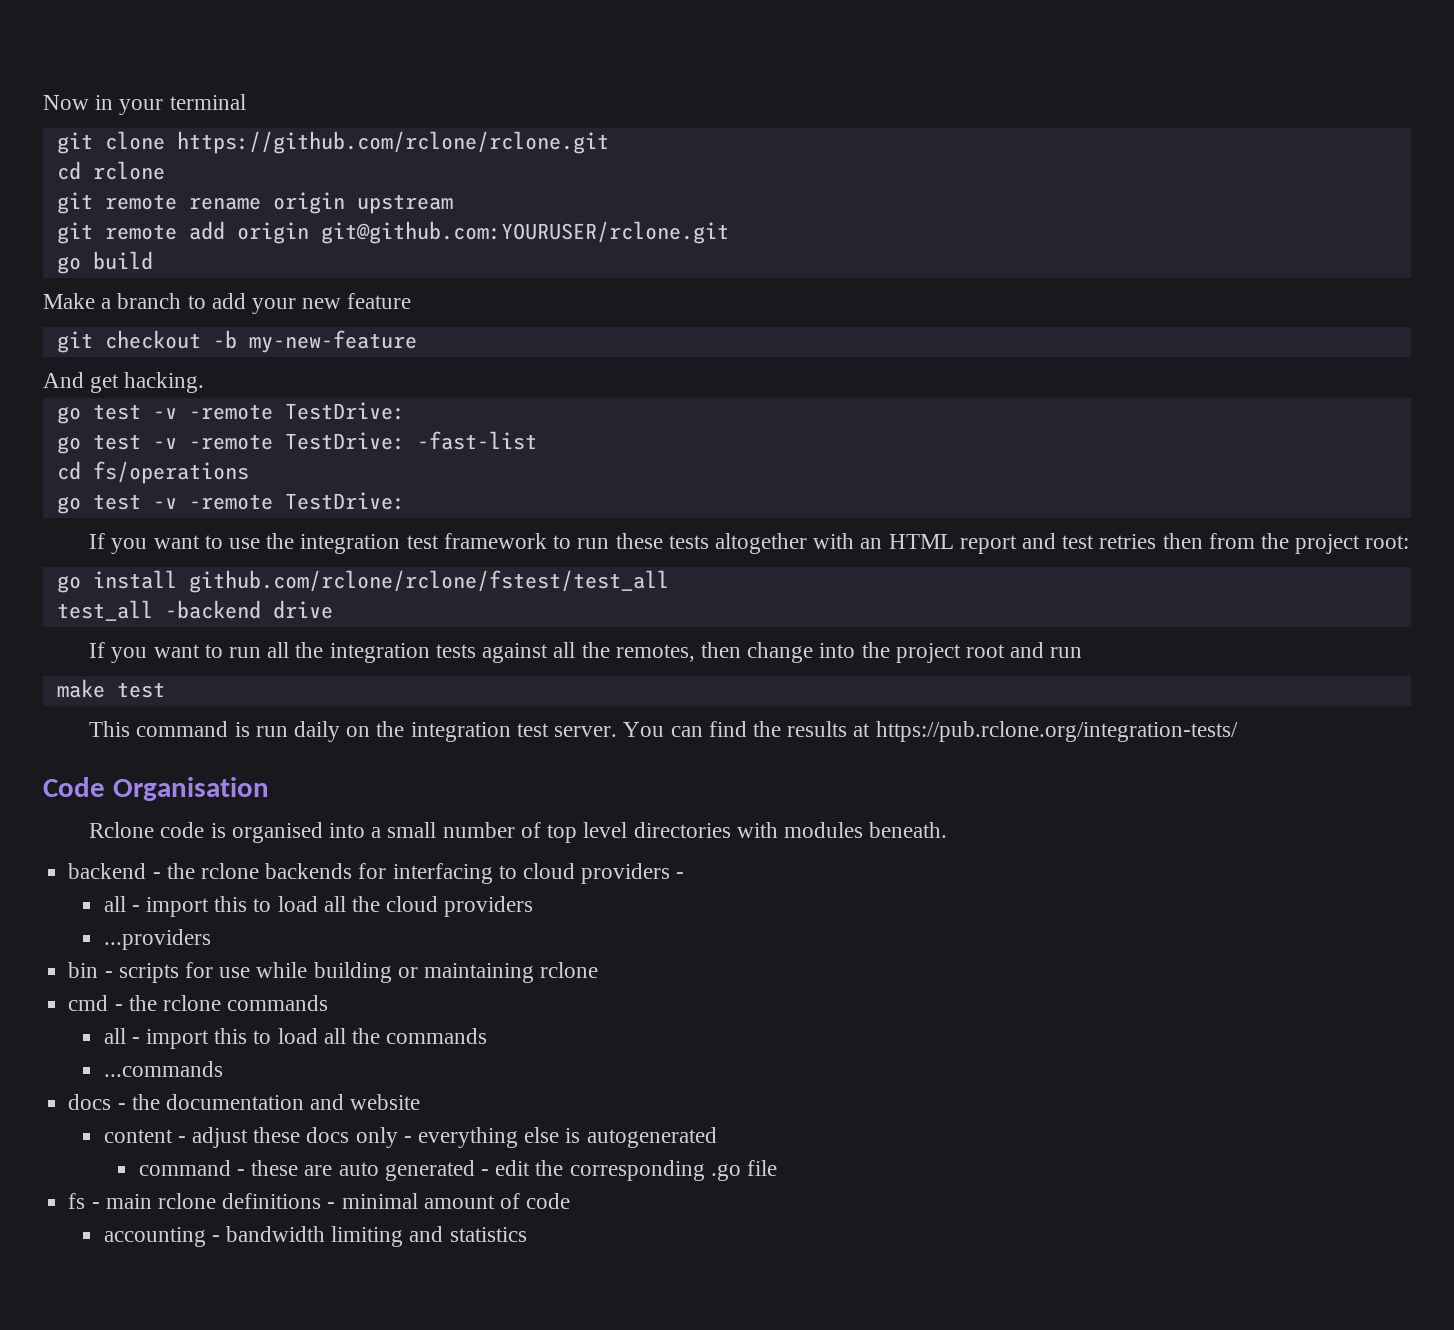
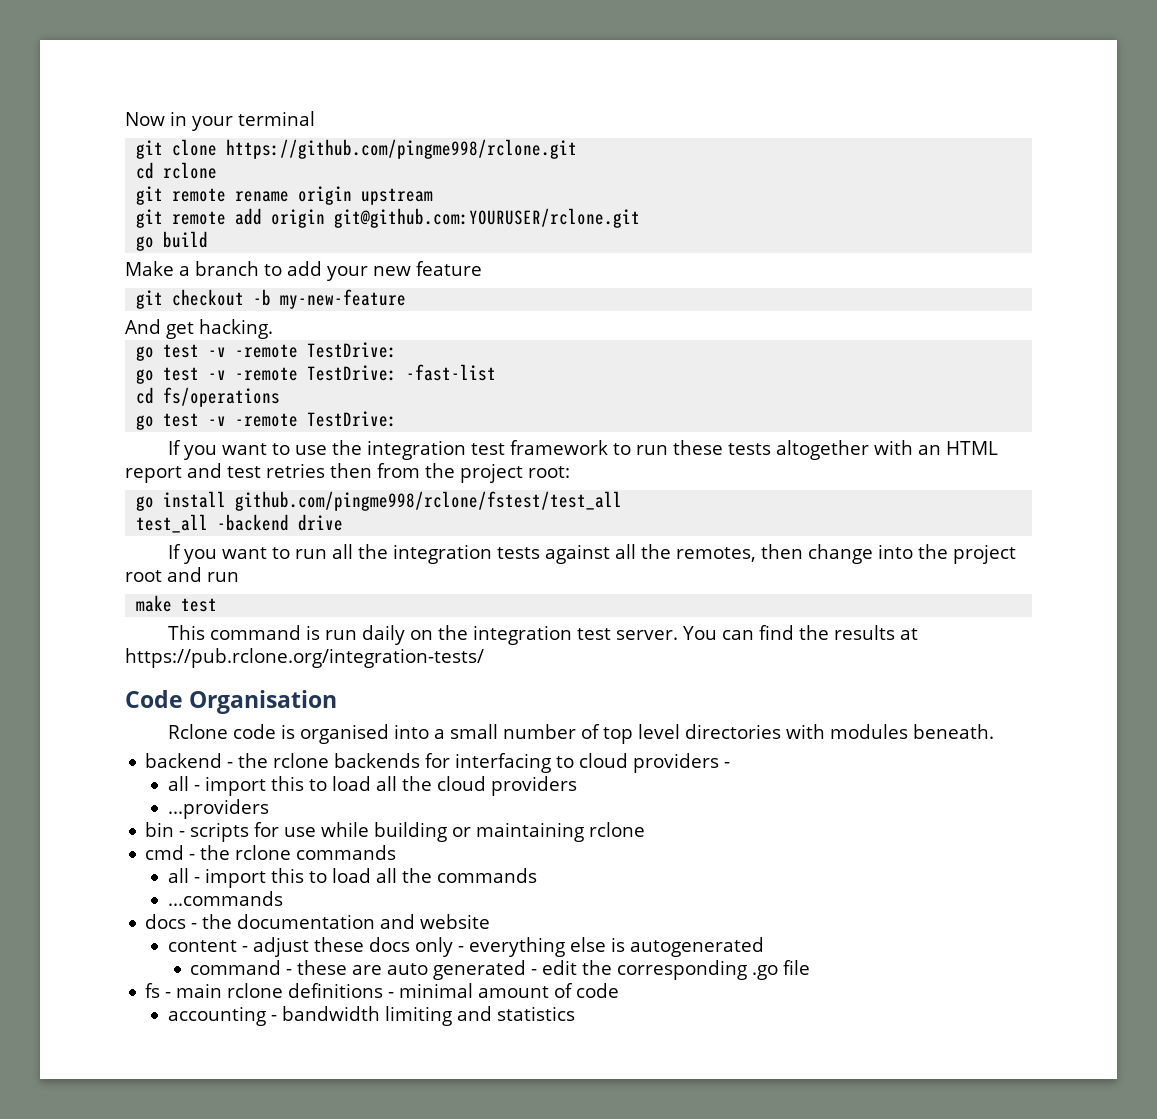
[176,131,609,154] https://github.com/rclone/rclone.git -> [226,139,578,159] https://github.com/pingme998/rclone.git
[188,570,669,593] github.com/rclone/rclone/fstest/test_all -> [235,491,623,511] github.com/pingme998/rclone/fstest/test_all

